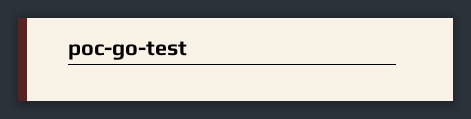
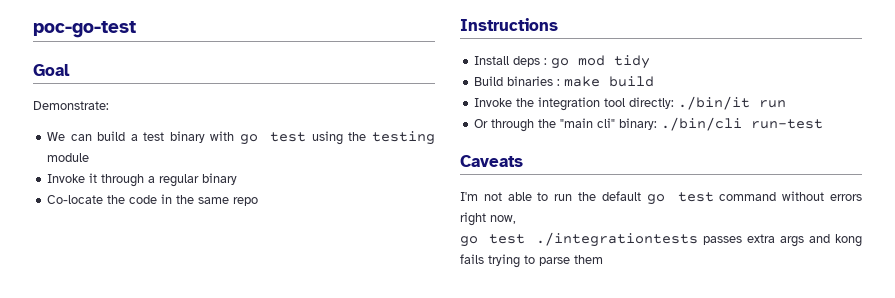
(187, 50) none -> [33,64,70,76] [33,101,109,110] [47,131,435,145] [47,153,90,162] [47,173,238,187] [47,194,259,206] [460,18,558,31] [474,55,651,69] [474,76,655,87] [474,96,787,111] [474,117,824,132] [460,155,523,167] [460,191,862,205] [460,212,516,226] [460,232,863,247] [460,254,603,268] // Goal // Demonstrate: // We can build a test binary with go test using the testing module // Invoke it through a regular binary // Co-locate the code in the same repo // Instructions // Install deps : go mod tidy // Build binaries : make build // Invoke the integration tool directly: ./bin/it run // Or through the "main cli" binary: ./bin/cli run-test // Caveats // I'm not able to run the default go test command without errors right now, // go test ./integrationtests passes extra args and kong fails trying to parse them

